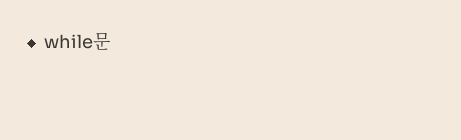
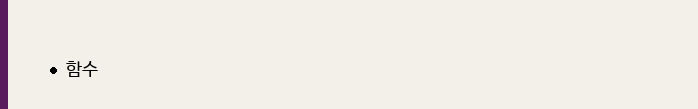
[43,32,110,50] while문 -> [65,61,98,77] 함수

